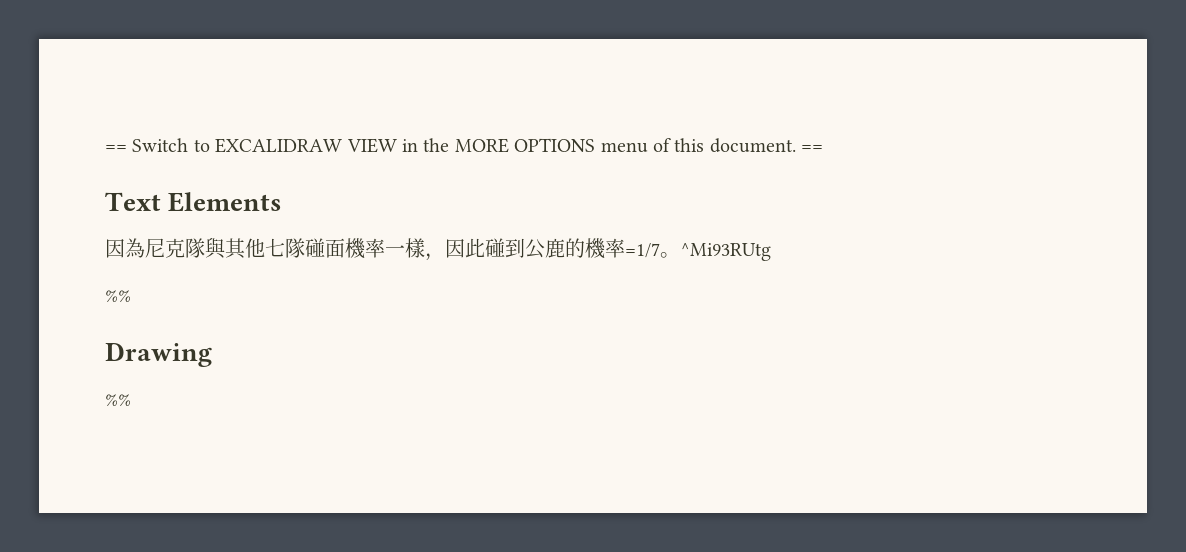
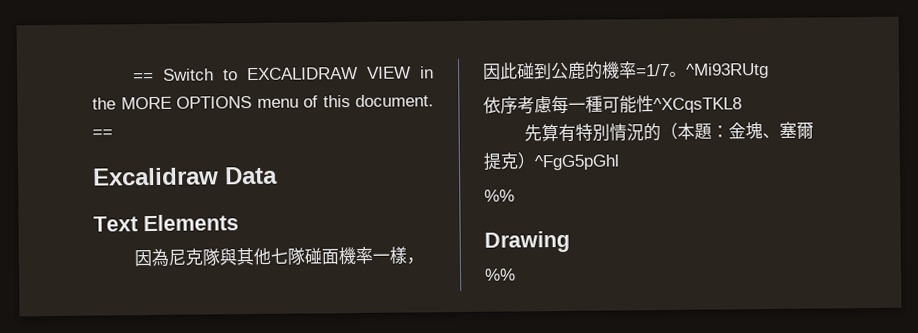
(824, 148) none -> [93,166,278,186] // Excalidraw Data
(771, 252) none -> [483,95,742,115] [524,121,815,143] [483,152,620,171] // 依序考慮每一種可能性^XCqsTKL8 // 先算有特別情況的（本題：金塊、塞爾提克）^FgG5pGhl

